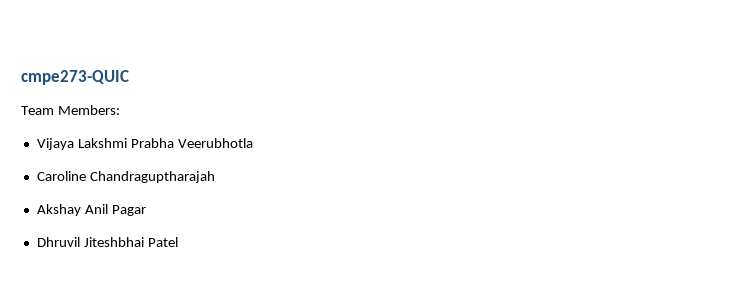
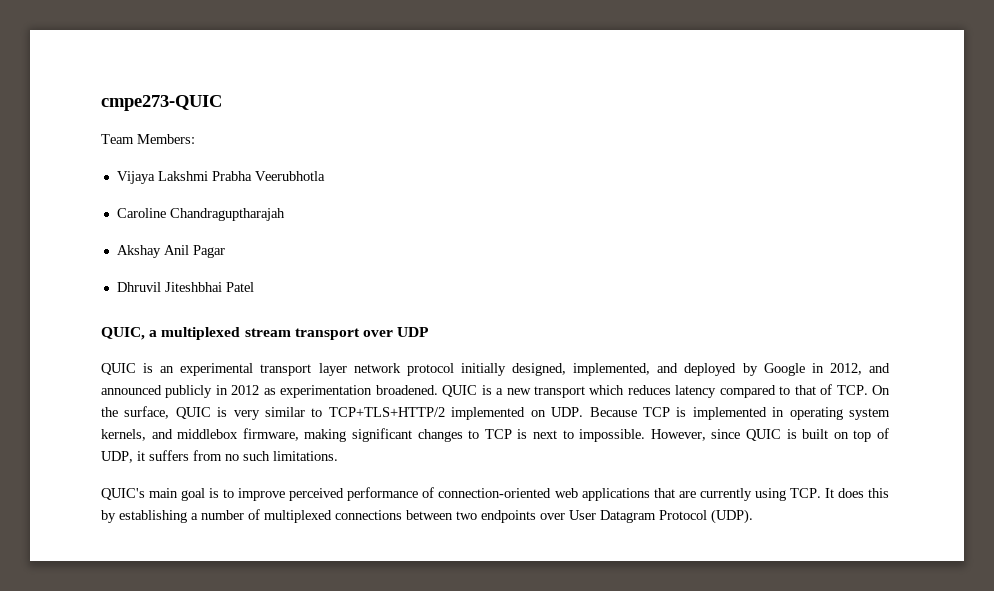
(178, 242) none -> [101,327,430,340] [101,363,891,376] [101,384,891,398] [101,406,890,420] [101,428,890,442] [101,450,338,463] [101,487,890,501] [101,509,753,524] // QUIC, a multiplexed stream transport over UDP // QUIC is an experimental transport layer network protocol initially designed, implemented, and deployed by Google in 2012, and announced publicly in 2012 as experimentation broadened. QUIC is a new transport which reduces latency compared to that of TCP. On the surface, QUIC is very similar to TCP+TLS+HTTP/2 implemented on UDP. Because TCP is implemented in operating system kernels, and middlebox firmware, making significant changes to TCP is next to impossible. However, since QUIC is built on top of UDP, it suffers from no such limitations. // QUIC's main goal is to improve perceived performance of connection-oriented web applications that are currently using TCP. It does this by establishing a number of multiplexed connections between two endpoints over User Datagram Protocol (UDP).

